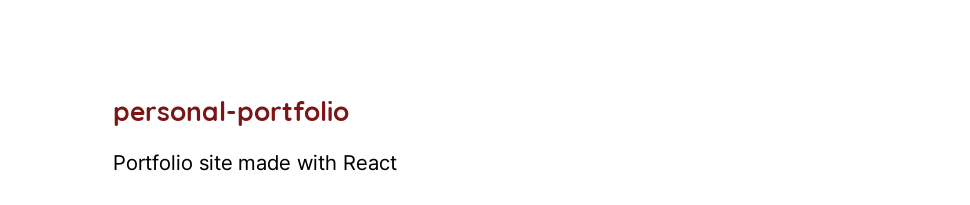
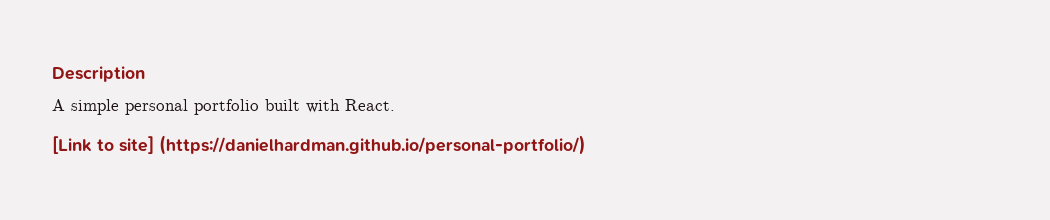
[113,100,349,126] [113,154,397,171] personal-portfolio // Portfolio site made with React -> [52,66,145,82] [52,99,395,115] [52,135,586,155] Description // A simple personal portfolio built with React. // [Link to site] (https://danielhardman.github.io/personal-portfolio/)

